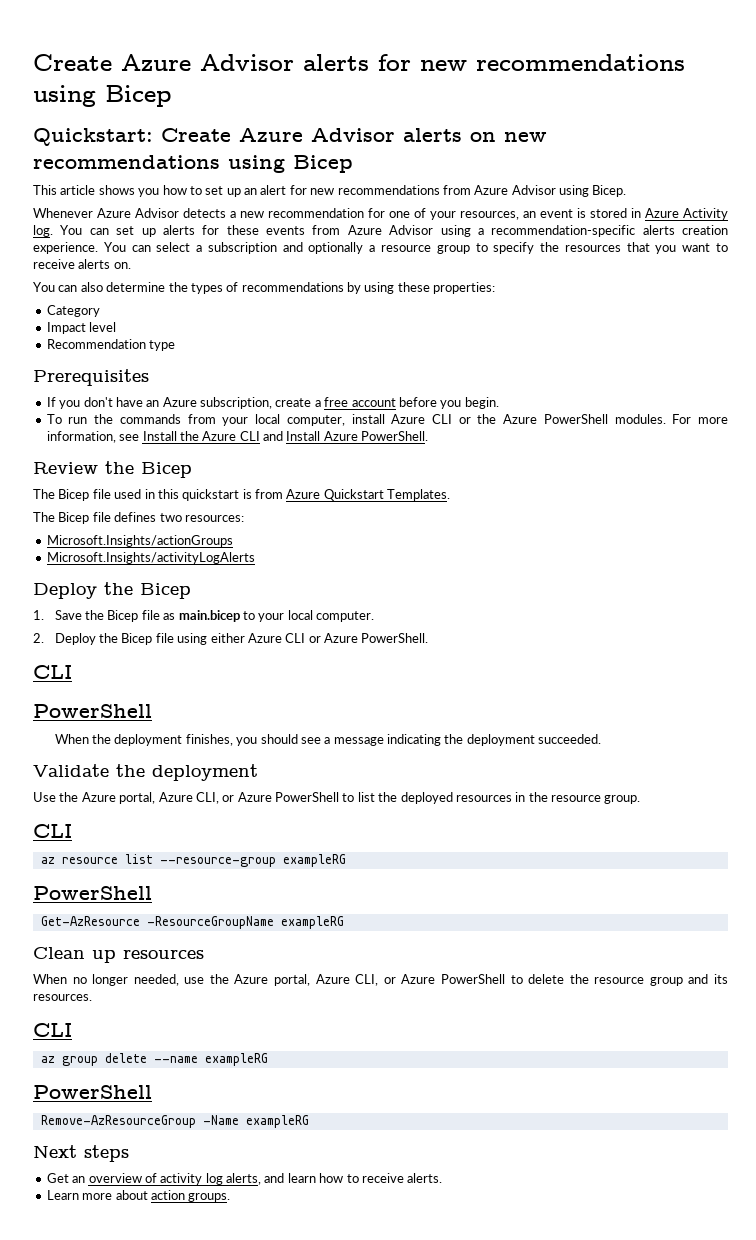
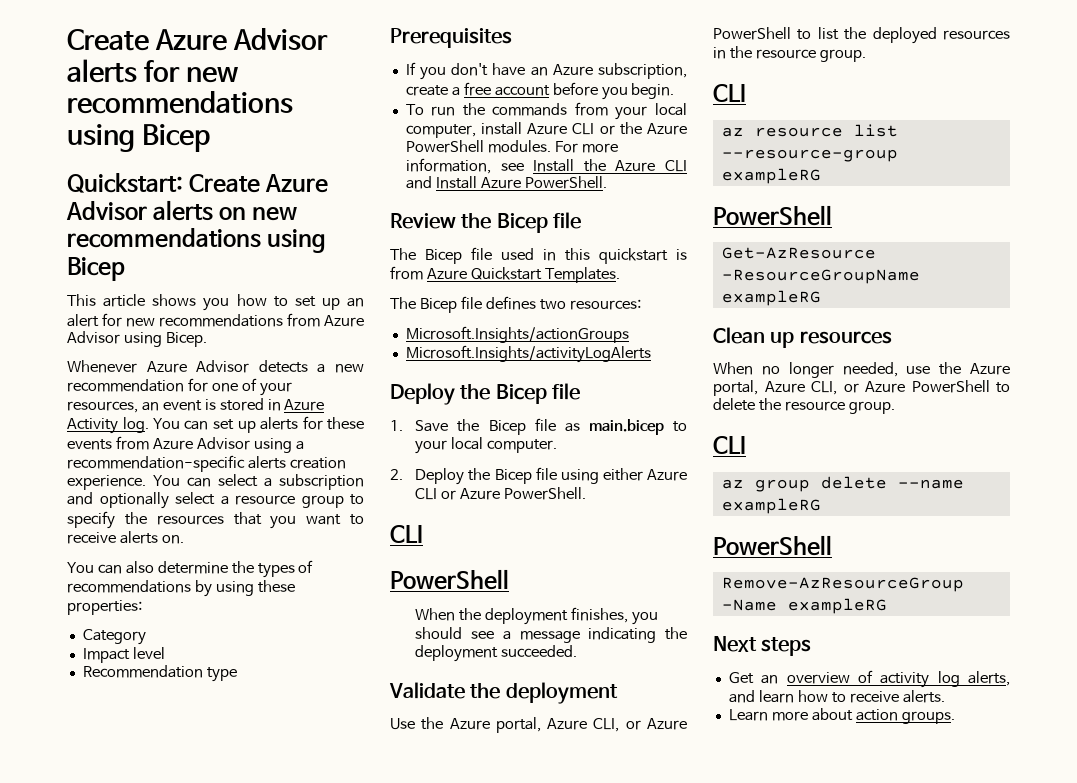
(364, 248) none -> [175,492,215,505] select
(192, 470) none -> [552,212,581,229] file
(191, 591) none -> [551,383,580,400] file
[649,974,728,986] [33,994,92,1001] group and its resources. -> [848,401,895,414] group.

